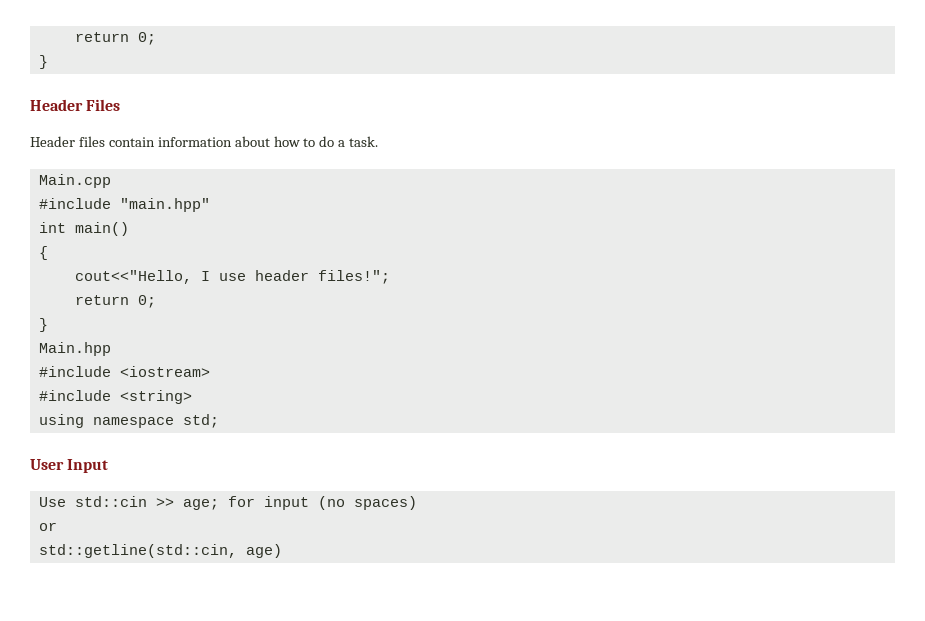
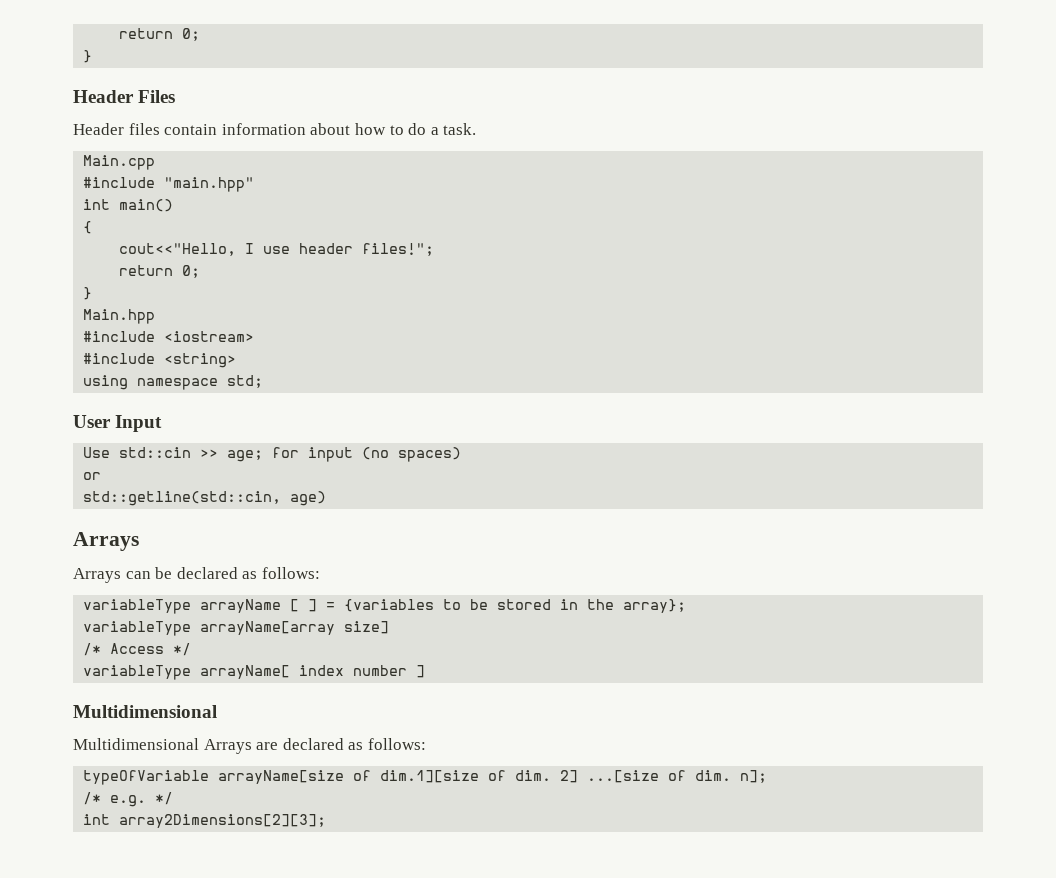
(282, 551) none -> [73,532,139,551] [73,567,320,583] [83,599,687,614] [83,621,390,636] [83,643,192,656] [83,665,426,680] [73,705,217,718] [73,738,426,754] [83,770,768,785] [83,792,174,807] [83,814,327,828] // Arrays // Arrays can be declared as follows: // variableType arrayName [ ] = {variables to be stored in the array}; // variableType arrayName[array size] // /* Access */ // variableType arrayName[ index number ] // Multidimensional // Multidimensional Arrays are declared as follows: // typeOfVariable arrayName[size of dim.1][size of dim. 2] ...[size of dim. n]; // /* e.g. */ // int array2Dimensions[2][3];

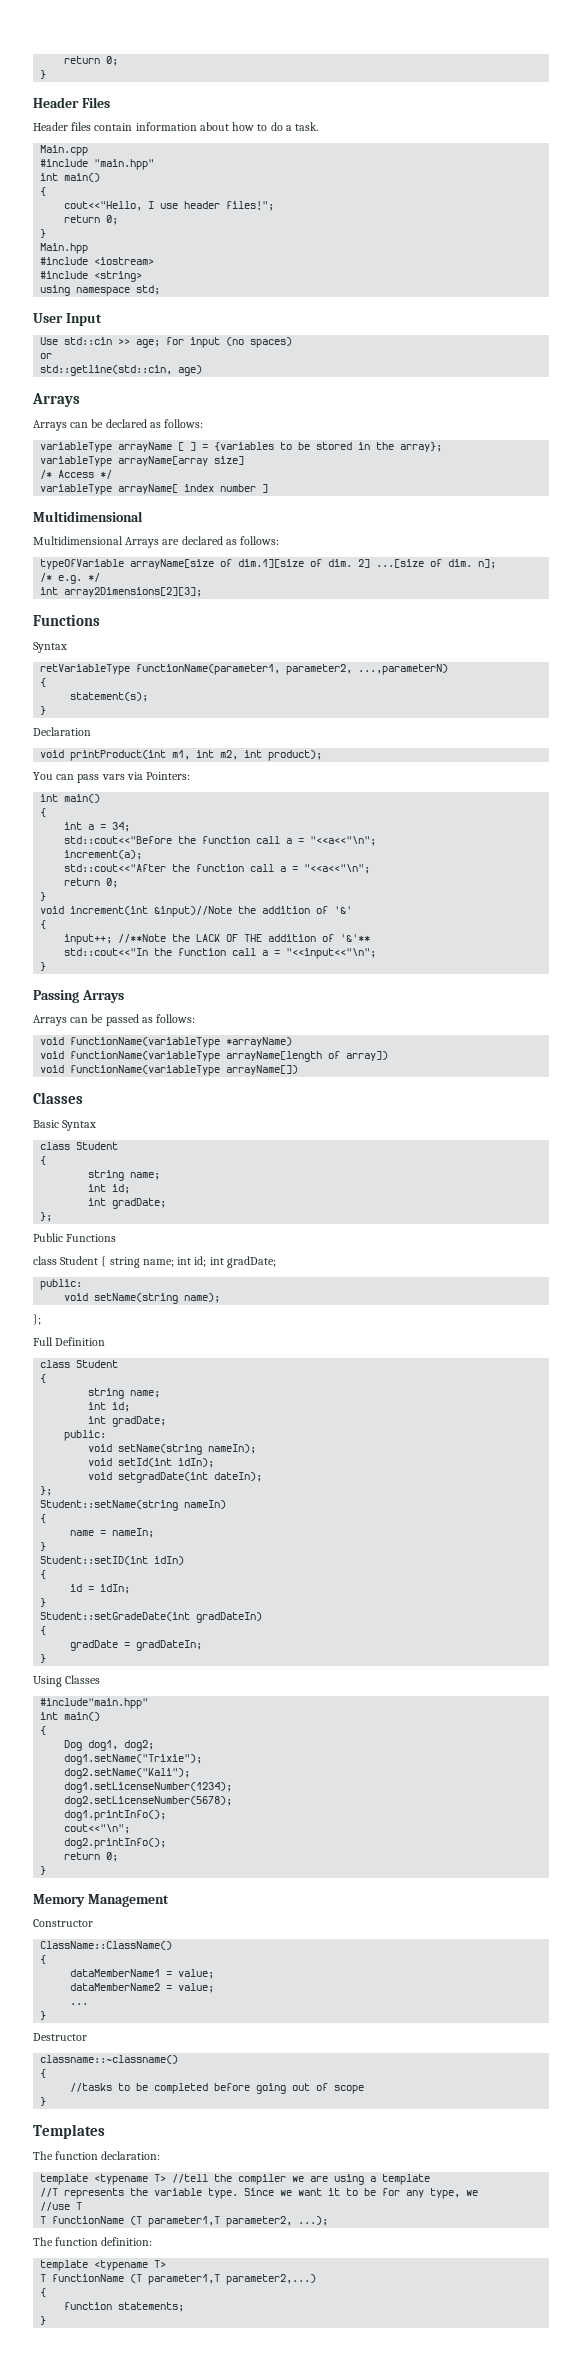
(327, 821) none -> [33,614,100,626] [33,642,67,653] [40,664,449,675] [40,678,47,687] [70,692,149,702] [40,706,47,715] [33,727,91,736] [40,750,323,761] [33,772,191,783] [40,794,101,803] [40,808,47,817] [64,822,131,832] [64,836,377,846] [64,850,143,860] [64,864,371,874] [64,878,119,888] [40,892,47,901] [40,906,353,917] [40,920,47,929] [64,934,371,945] [64,948,377,959] [40,962,47,971] [33,990,124,1003] [33,1014,196,1026] [40,1037,293,1048] [40,1051,389,1062] [40,1065,299,1076] [33,1092,83,1104] [33,1120,97,1131] [40,1142,119,1150] [40,1156,47,1165] [88,1170,161,1181] [88,1184,131,1194] [88,1198,167,1209] [40,1212,53,1222] [33,1233,117,1242] [33,1256,276,1268] [40,1279,83,1290] [64,1293,221,1304] [33,1314,41,1325] [33,1337,106,1346] [40,1360,119,1368] [40,1374,47,1383] [88,1388,161,1399] [88,1402,131,1412] [88,1416,167,1427] [64,1430,107,1441] [88,1444,257,1455] [88,1458,215,1468] [88,1472,263,1483] [40,1486,53,1496] [40,1500,227,1511] [40,1514,47,1523] [70,1528,155,1538] [40,1542,47,1551] [40,1556,185,1565] [40,1570,47,1579] [70,1584,131,1594] [40,1598,47,1607] [40,1612,263,1623] [40,1626,47,1635] [70,1640,203,1651] [40,1654,47,1663] [33,1675,101,1687] [40,1698,149,1709] [40,1712,101,1721] [40,1726,47,1735] [64,1740,155,1751] [64,1754,203,1765] [64,1768,191,1779] [64,1782,233,1793] [64,1796,233,1807] [64,1810,167,1821] [64,1824,131,1834] [64,1838,167,1849] [64,1852,119,1862] [40,1866,47,1875] [33,1894,169,1907] [33,1919,93,1927] [40,1941,173,1950] [40,1955,47,1964] [70,1969,215,1979] [70,1983,215,1993] [70,2003,89,2005] [40,2011,47,2020] [33,2033,87,2041] [40,2055,179,2064] [40,2069,47,2078] [70,2083,365,2094] [40,2097,47,2106] [33,2124,105,2139] [33,2151,161,2160] [40,2174,431,2185] [40,2188,479,2199] [40,2202,83,2211] [40,2216,329,2227] [33,2237,153,2246] [40,2260,167,2271] [40,2274,317,2285] [40,2288,47,2297] [64,2302,185,2312] [40,2316,47,2325] // Functions // Syntax // retVariableType functionName(parameter1, parameter2, ...,parameterN) // { // statement(s); // } // Declaration // void printProduct(int m1, int m2, int product); // You can pass vars via Pointers: // int main() // { // int a = 34; // std::cout<<"Before the function call a = "<<a<<"\n"; // increment(a); // std::cout<<"After the function call a = "<<a<<"\n"; // return 0; // } // void increment(int &input)//Note the addition of '&' // { // input++; //**Note the LACK OF THE addition of '&'** // std::cout<<"In the function call a = "<<input<<"\n"; // } // Passing Arrays // Arrays can be passed as follows: // void functionName(variableType *arrayName) // void functionName(variableType arrayName[length of array]) // void functionName(variableType arrayName[]) // Classes // Basic Syntax // class Student // { // string name; // int id; // int gradDate; // }; // Public Functions // class Student { string name; int id; int gradDate; // public: // void setName(string name); // }; // Full Definition // class Student // { // string name; // int id; // int gradDate; // public: // void setName(string nameIn); // void setId(int idIn); // void setgradDate(int dateIn); // }; // Student::setName(string nameIn) // { // name = nameIn; // } // Student::setID(int idIn) // { // id = idIn; // } // Student::setGradeDate(int gradDateIn) // { // gradDate = gradDateIn; // } // Using Classes // #include"main.hpp" // int main() // { // Dog dog1, dog2; // dog1.setName("Trixie"); // dog2.setName("Kali"); // dog1.setLicenseNumber(1234); // dog2.setLicenseNumber(5678); // dog1.printInfo(); // cout<<"\n"; // dog2.printInfo(); // return 0; // } // Memory Management // Constructor // ClassName::ClassName() // { // dataMemberName1 = value; // dataMemberName2 = value; // ... // } // Destructor // classname::~classname() // { // //tasks to be completed before going out of scope // } // Templates // The function declaration: // template <typename T> //tell the compiler we are using a template // //T represents the variable type. Since we want it to be for any type, we // //use T // T functionName (T parameter1,T parameter2, ...); // The function definition: // template <typename T> // T functionName (T parameter1,T parameter2,...) // { // function statements; // }

